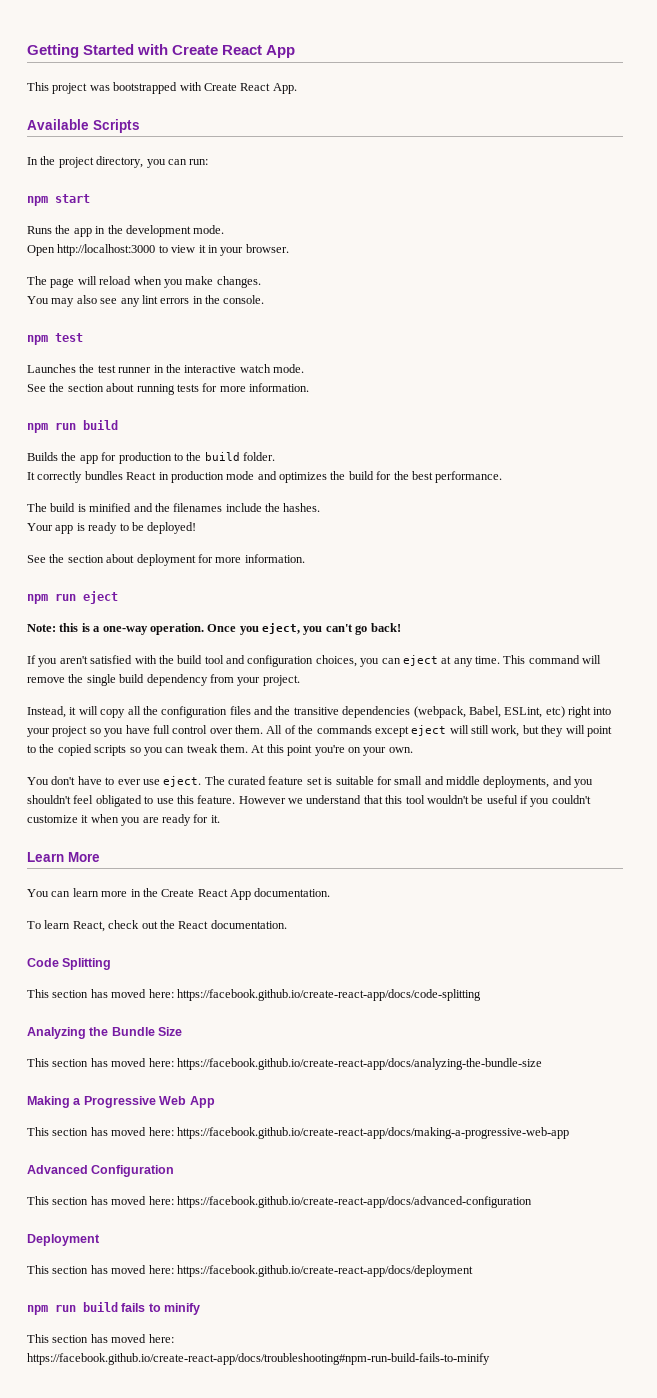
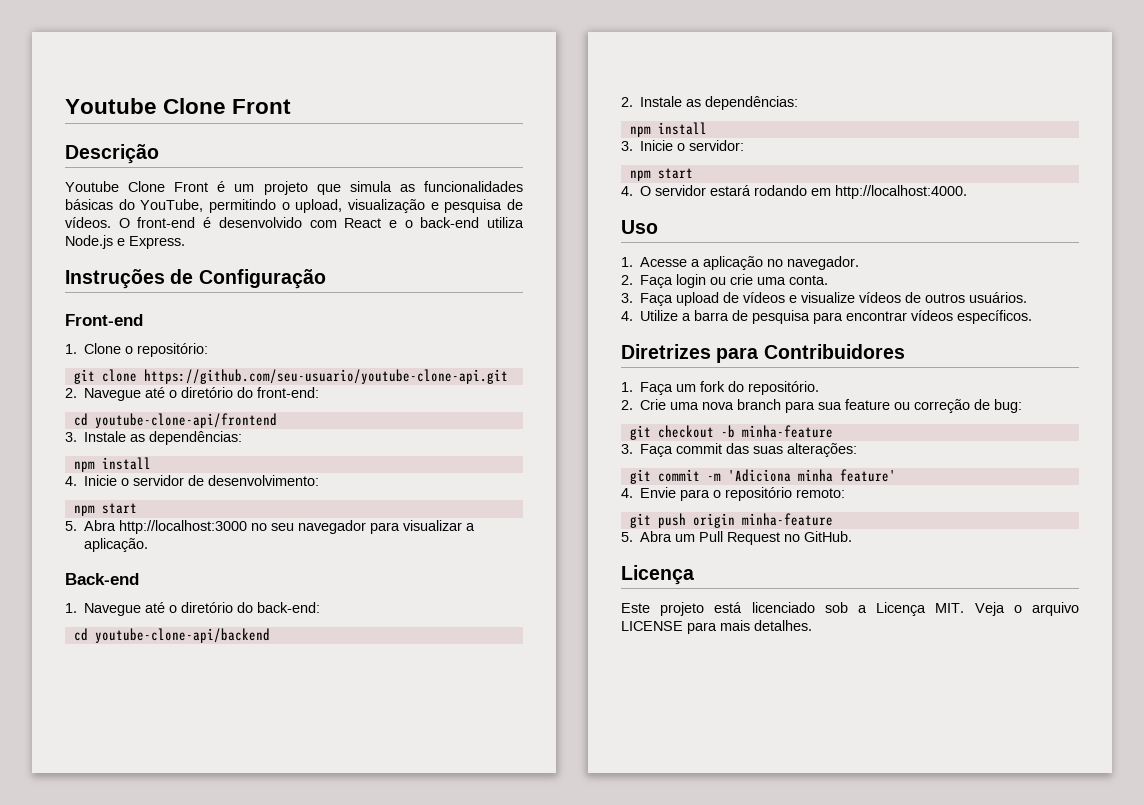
[27,44,296,58] [27,82,297,94] [27,119,140,133] [27,156,209,168] [27,194,90,206] [27,225,225,237] [27,244,289,256] [27,276,261,288] [27,295,265,307] [27,333,83,345] [27,364,304,373] [27,383,309,395] [27,420,118,433] [27,452,275,464] [27,471,503,483] [27,503,321,512] [27,522,197,534] [27,554,305,566] [27,591,118,604] [27,623,401,635] [27,655,602,667] [27,674,300,686] [27,706,612,718] [27,725,612,737] [27,744,413,756] [27,776,594,788] [27,795,591,807] [27,814,220,826] [27,852,100,862] [27,888,331,900] [27,920,287,932] [27,958,112,970] [27,989,481,1001] [27,1027,183,1039] [27,1058,542,1070] [27,1096,215,1108] [27,1127,569,1139] [27,1165,175,1177] [27,1196,532,1208] [27,1234,100,1246] [27,1265,473,1277] [27,1302,201,1315] [27,1334,174,1343] [27,1353,490,1365] Getting Started with Create React App // This project was bootstrapped with Create React App. // Available Scripts // In the project directory, you can run: // npm start // Runs the app in the development mode. // Open http://localhost:3000 to view it in your browser. // The page will reload when you make changes. // You may also see any lint errors in the console. // npm test // Launches the test runner in the interactive watch mode. // See the section about running tests for more information. // npm run build // Builds the app for production to the build folder. // It correctly bundles React in production mode and optimizes the build for the best performance. // The build is minified and the filenames include the hashes. // Your app is ready to be deployed! // See the section about deployment for more information. // npm run eject // Note: this is a one-way operation. Once you eject, you can't go back! // If you aren't satisfied with the build tool and configuration choices, you can eject at any time. This command will remove the single build dependency from your project. // Instead, it will copy all the configuration files and the transitive dependencies (webpack, Babel, ESLint, etc) right into your project so you have full control over them. All of the commands except eject will still work, but they will point to the copied scripts so you can tweak them. At this point you're on your own. // You don't have to ever use eject. The curated feature set is suitable for small and middle deployments, and you shouldn't feel obligated to use this feature. However we understand that this tool wouldn't be useful if you couldn't customize it when you are ready for it. // Learn More // You can learn more in the Create React App documentation. // To learn React, check out the React documentation. // Code Splitting // This section has moved here: https://facebook.github.io/create-react-app/docs/code-splitting // Analyzing the Bundle Size // This section has moved here: https://facebook.github.io/create-react-app/docs/analyzing-the-bundle-size // Making a Progressive Web App // This section has moved here: https://facebook.github.io/create-react-app/docs/making-a-progressive-web-app // Advanced Configuration // This section has moved here: https://facebook.github.io/create-react-app/docs/advanced-configuration // Deployment // This section has moved here: https://facebook.github.io/create-react-app/docs/deployment // npm run build fails to minify // This section has moved here: https://facebook.github.io/create-react-app/docs/troubleshooting#npm-run-build-fails-to-minify -> [65,98,292,114] [65,144,159,164] [65,181,523,195] [65,199,523,213] [65,217,524,228] [65,235,185,249] [65,269,326,289] [65,314,143,326] [65,343,209,357] [73,369,508,384] [65,387,320,401] [73,413,277,428] [65,431,243,445] [73,457,151,472] [65,475,320,486] [73,503,137,516] [65,520,476,534] [84,538,149,552] [65,573,139,585] [65,602,321,616] [73,628,270,643] [621,96,799,110] [629,122,707,137] [621,140,745,151] [629,168,693,181] [621,185,968,199] [621,220,658,234] [621,256,860,270] [621,274,829,288] [621,292,1028,306] [621,310,1033,324] [621,344,905,363] [621,381,820,395] [621,399,1023,413] [629,425,833,440] [621,443,858,457] [629,469,896,484] [621,487,846,501] [629,513,833,528] [621,531,853,545] [621,565,694,585] [621,602,1079,616] [621,620,812,634] Youtube Clone Front // Descrição // Youtube Clone Front é um projeto que simula as funcionalidades básicas do YouTube, permitindo o upload, visualização e pesquisa de vídeos. O front-end é desenvolvido com React e o back-end utiliza Node.js e Express. // Instruções de Configuração // Front-end // 1. Clone o repositório: // git clone https://github.com/seu-usuario/youtube-clone-api.git // 2. Navegue até o diretório do front-end: // cd youtube-clone-api/frontend // 3. Instale as dependências: // npm install // 4. Inicie o servidor de desenvolvimento: // npm start // 5. Abra http://localhost:3000 no seu navegador para visualizar a aplicação. // Back-end // 1. Navegue até o diretório do back-end: // cd youtube-clone-api/backend // 2. Instale as dependências: // npm install // 3. Inicie o servidor: // npm start // 4. O servidor estará rodando em http://localhost:4000. // Uso // 1. Acesse a aplicação no navegador. // 2. Faça login ou crie uma conta. // 3. Faça upload de vídeos e visualize vídeos de outros usuários. // 4. Utilize a barra de pesquisa para encontrar vídeos específicos. // Diretrizes para Contribuidores // 1. Faça um fork do repositório. // 2. Crie uma nova branch para sua feature ou correção de bug: // git checkout -b minha-feature // 3. Faça commit das suas alterações: // git commit -m 'Adiciona minha feature' // 4. Envie para o repositório remoto: // git push origin minha-feature // 5. Abra um Pull Request no GitHub. // Licença // Este projeto está licenciado sob a Licença MIT. Veja o arquivo LICENSE para mais detalhes.

